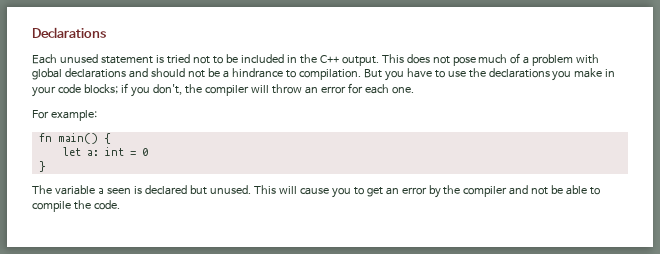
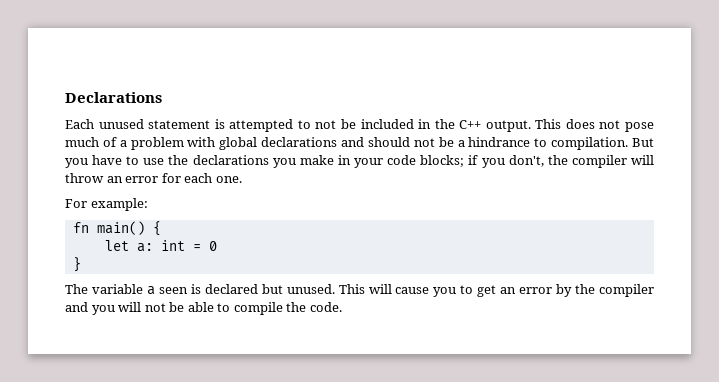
[166,54,223,64] tried not to -> [229,119,337,132] attempted to not
(529, 190) none -> [91,302,142,315] you will

